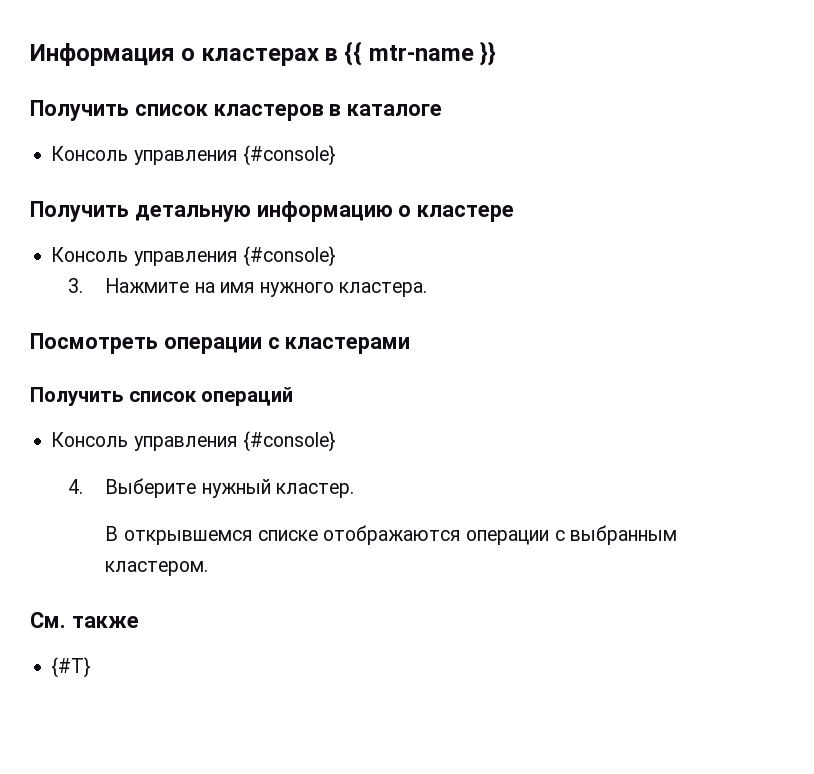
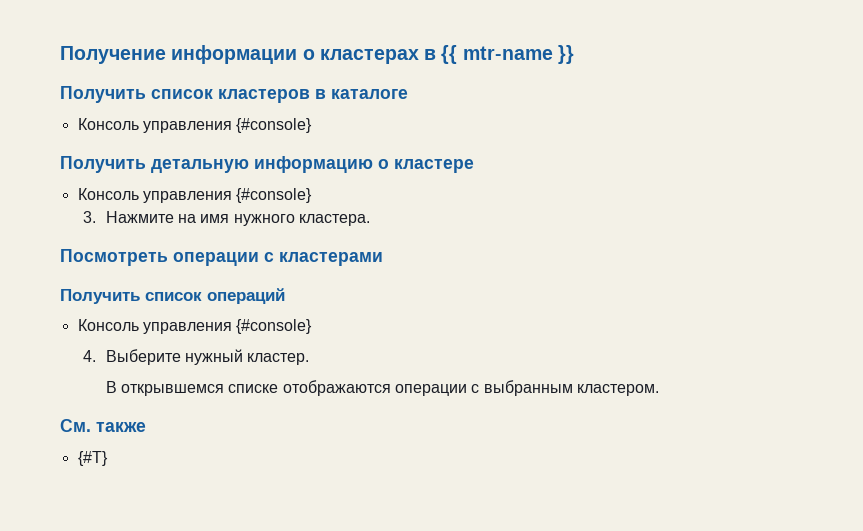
[30,43,175,66] Информация -> [60,45,298,64] Получение информации

